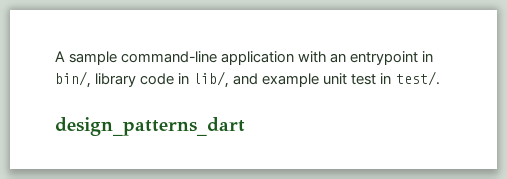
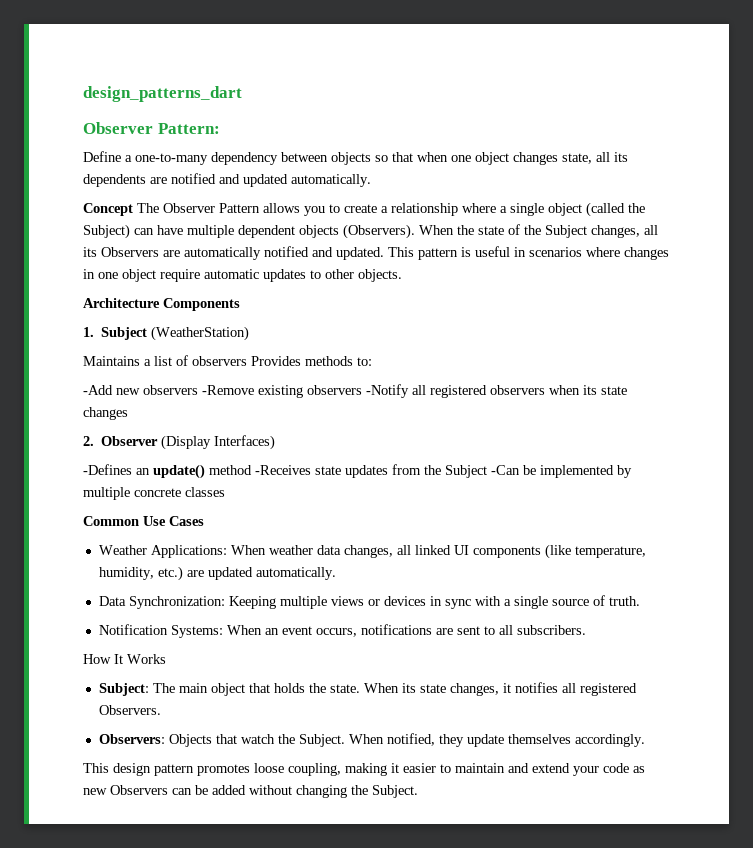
[55,51,434,65] [55,71,440,88] [55,117,245,136] A sample command-line application with an entrypoint in bin/, library code in lib/, and example unit test in test/. // design_patterns_dart -> [83,86,242,102] [83,122,220,134] [83,151,628,165] [83,173,371,187] [83,202,645,217] [83,224,658,239] [83,246,669,260] [83,269,402,282] [83,298,240,311] [83,326,250,341] [83,355,372,366] [83,384,627,398] [83,407,128,420] [83,435,276,450] [83,464,632,479] [83,487,225,500] [83,516,204,526] [98,544,646,559] [98,566,336,581] [98,595,640,609] [98,624,586,638] [83,654,166,664] [98,682,637,696] [98,705,161,715] [98,733,645,747] [83,763,645,776] [83,785,418,798] design_patterns_dart // Observer Pattern: // Define a one-to-many dependency between objects so that when one object changes state, all its dependents are notified and updated automatically. // Concept The Observer Pattern allows you to create a relationship where a single object (called the Subject) can have multiple dependent objects (Observers). When the state of the Subject changes, all its Observers are automatically notified and updated. This pattern is useful in scenarios where changes in one object require automatic updates to other objects. // Architecture Components // 1. Subject (WeatherStation) // Maintains a list of observers Provides methods to: // -Add new observers -Remove existing observers -Notify all registered observers when its state changes // 2. Observer (Display Interfaces) // -Defines an update() method -Receives state updates from the Subject -Can be implemented by multiple concrete classes // Common Use Cases // Weather Applications: When weather data changes, all linked UI components (like temperature, humidity, etc.) are updated automatically. // Data Synchronization: Keeping multiple views or devices in sync with a single source of truth. // Notification Systems: When an event occurs, notifications are sent to all subscribers. // How It Works // Subject: The main object that holds the state. When its state changes, it notifies all registered Observers. // Observers: Objects that watch the Subject. When notified, they update themselves accordingly. // This design pattern promotes loose coupling, making it easier to maintain and extend your code as new Observers can be added without changing the Subject.

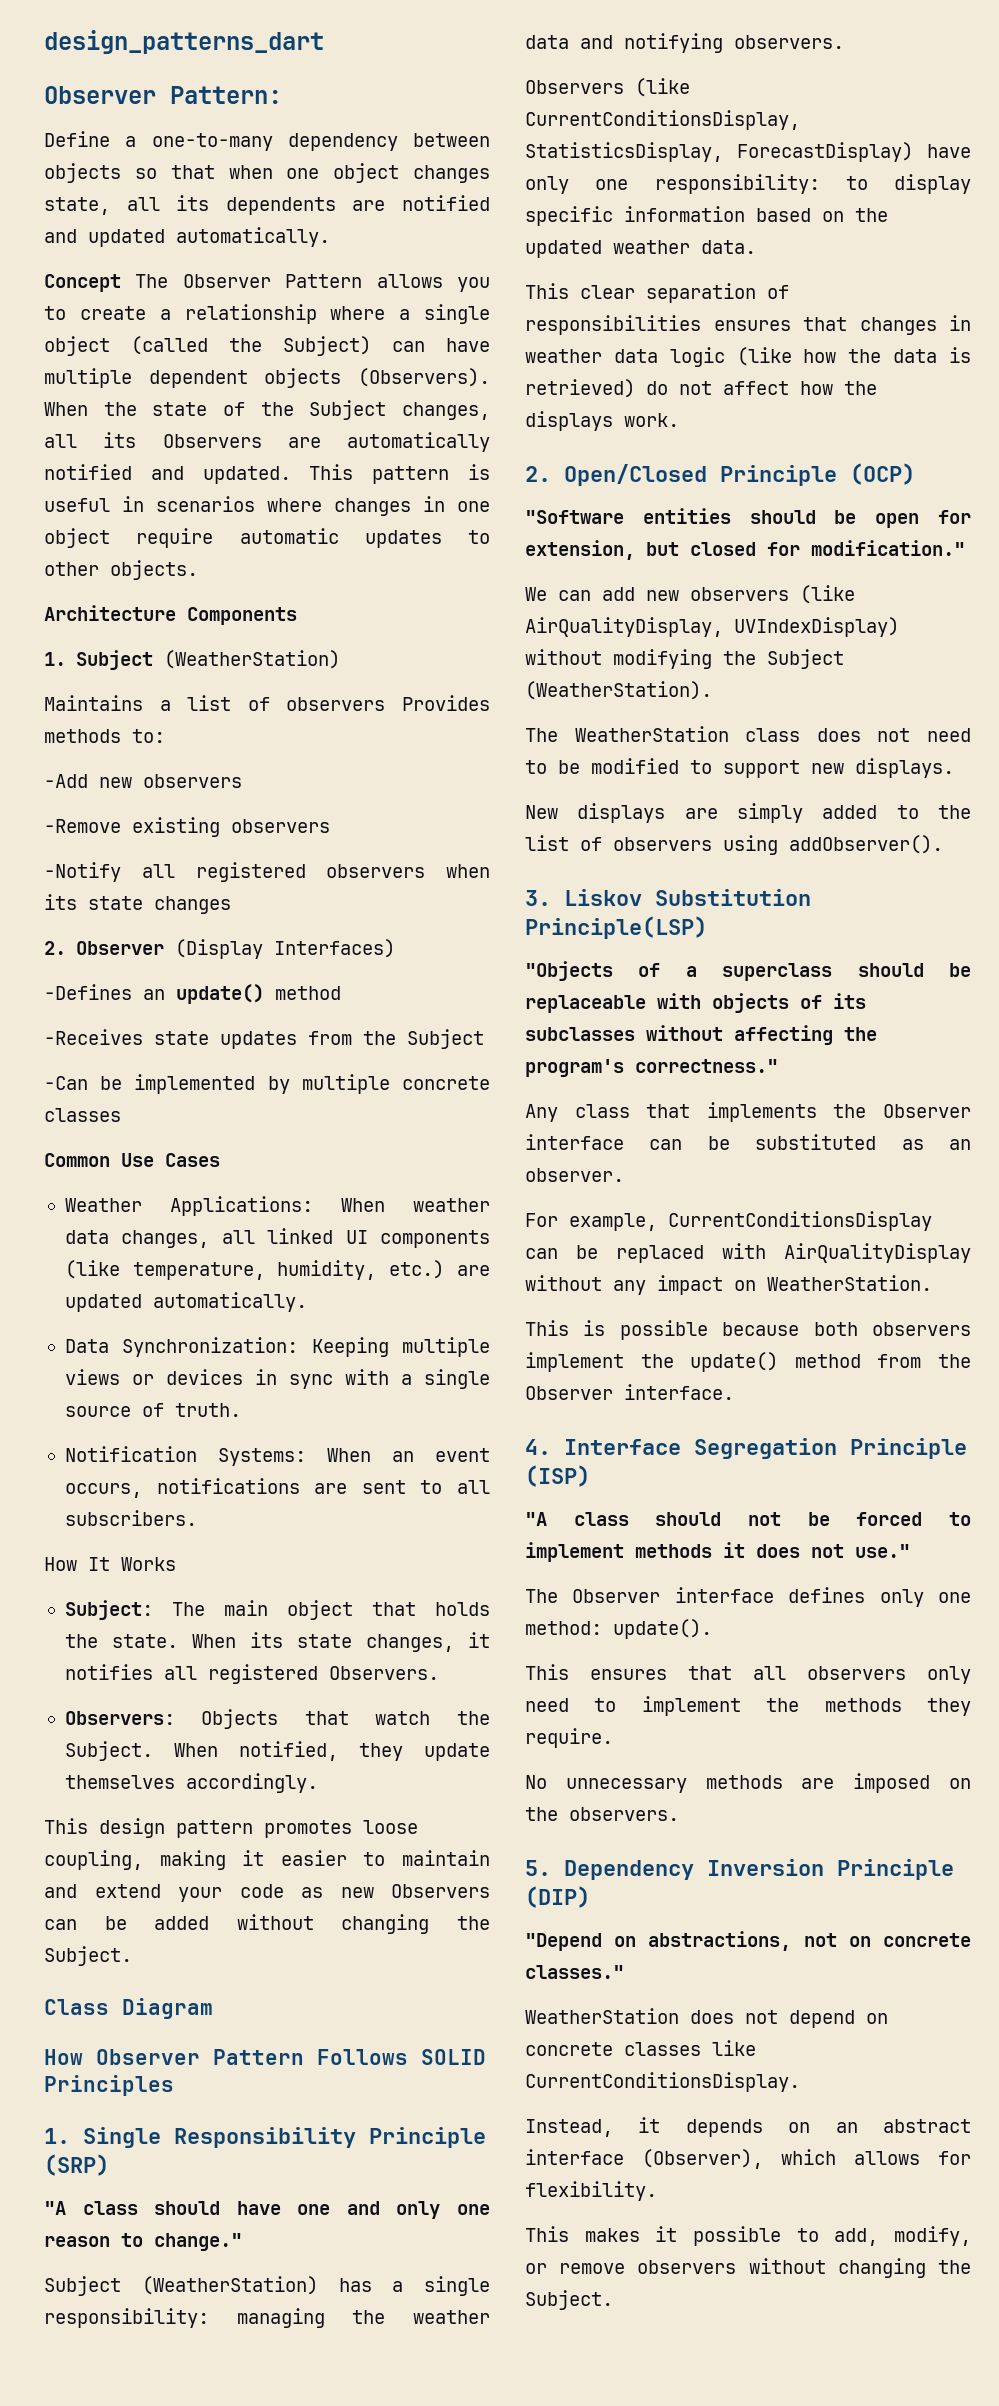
(198, 390) none -> (242, 781) //
(362, 390) none -> (330, 826) //
(252, 470) none -> (341, 993) //
(487, 471) none -> (484, 1039) //
(418, 791) none -> [44,1998,213,2019] [44,2049,486,2065] [44,2075,174,2096] [44,2127,486,2148] [44,2154,109,2176] [44,2201,490,2219] [44,2233,242,2251] [44,2276,490,2296] [44,2308,490,2328] [525,33,844,53] [525,78,690,97] [525,110,800,130] [525,142,971,162] [525,174,971,194] [525,206,888,226] [525,240,756,258] [525,283,789,303] [525,315,971,335] [525,347,971,367] [525,379,877,398] [525,411,679,431] [525,463,915,486] [525,508,971,528] [525,540,965,560] [525,585,855,604] [525,617,899,637] [525,649,844,669] [525,681,712,700] [525,726,971,742] [525,758,954,778] [525,803,971,823] [525,835,943,855] [525,889,811,906] [525,916,707,939] [525,961,971,981] [525,993,866,1013] [525,1025,877,1045] [525,1059,778,1077] [525,1102,971,1122] [525,1134,971,1150] [525,1168,624,1182] [525,1211,932,1231] [525,1243,971,1263] [525,1275,932,1295] [525,1320,971,1340] [525,1352,971,1372] [525,1384,734,1400] [525,1438,967,1459] [525,1465,590,1487] [525,1512,971,1526] [525,1542,910,1562] [525,1587,971,1607] [525,1619,712,1639] [525,1664,971,1684] [525,1696,971,1716] [525,1728,613,1748] [525,1773,971,1793] [525,1807,679,1821] [525,1859,954,1880] [525,1886,590,1908] [525,1931,971,1951] [525,1965,624,1979] [525,2008,888,2028] [525,2040,756,2056] [525,2072,800,2092] [525,2117,971,2137] [525,2149,971,2169] [525,2181,657,2201] [525,2226,971,2246] [525,2258,971,2278] [525,2290,613,2310] // Class Diagram // How Observer Pattern Follows SOLID Principles // 1. Single Responsibility Principle (SRP) // "A class should have one and only one reason to change." // Subject (WeatherStation) has a single responsibility: managing the weather data and notifying observers. // Observers (like CurrentConditionsDisplay, StatisticsDisplay, ForecastDisplay) have only one responsibility: to display specific information based on the updated weather data. // This clear separation of responsibilities ensures that changes in weather data logic (like how the data is retrieved) do not affect how the displays work. // 2. Open/Closed Principle (OCP) // "Software entities should be open for extension, but closed for modification." // We can add new observers (like AirQualityDisplay, UVIndexDisplay) without modifying the Subject (WeatherStation). // The WeatherStation class does not need to be modified to support new displays. // New displays are simply added to the list of observers using addObserver(). // 3. Liskov Substitution Principle(LSP) // "Objects of a superclass should be replaceable with objects of its subclasses without affecting the program's correctness." // Any class that implements the Observer interface can be substituted as an observer. // For example, CurrentConditionsDisplay can be replaced with AirQualityDisplay without any impact on WeatherStation. // This is possible because both observers implement the update() method from the Observer interface. // 4. Interface Segregation Principle (ISP) // "A class should not be forced to implement methods it does not use." // The Observer interface defines only one method: update(). // This ensures that all observers only need to implement the methods they require. // No unnecessary methods are imposed on the observers. // 5. Dependency Inversion Principle (DIP) // "Depend on abstractions, not on concrete classes." // WeatherStation does not depend on concrete classes like CurrentConditionsDisplay. // Instead, it depends on an abstract interface (Observer), which allows for flexibility. // This makes it possible to add, modify, or remove observers without changing the Subject.

